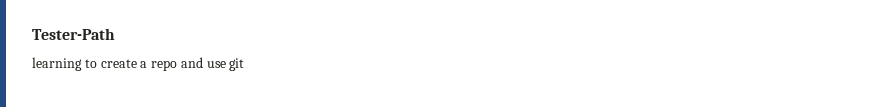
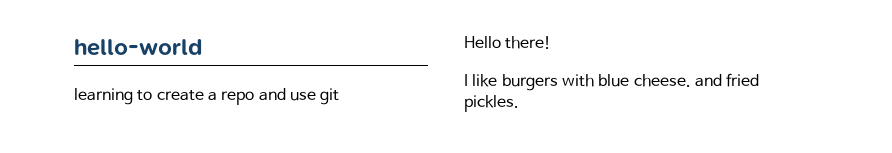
[32,28,115,40] Tester-Path -> [74,39,203,56] hello-world
(245, 64) none -> [464,36,552,49] [464,73,760,91] [464,95,519,112] // Hello there! // I like burgers with blue cheese. and fried pickles.

